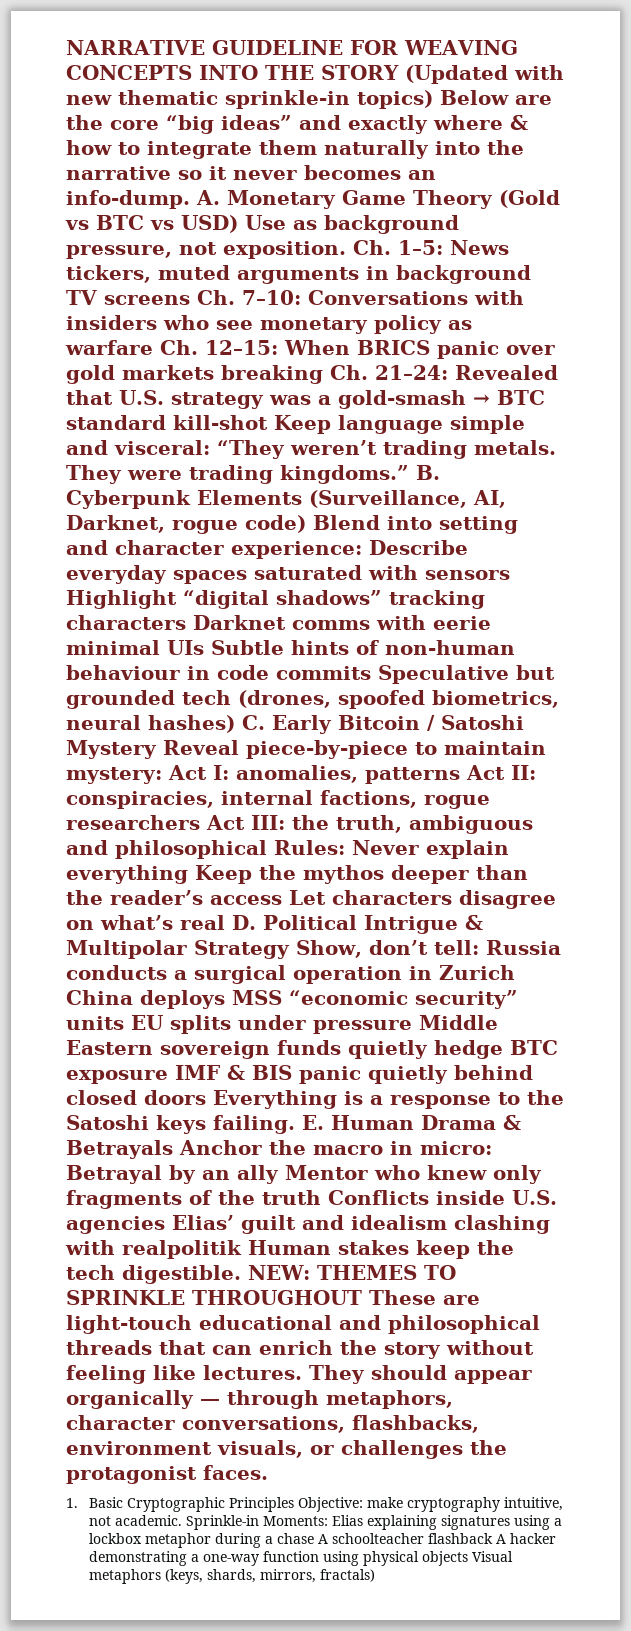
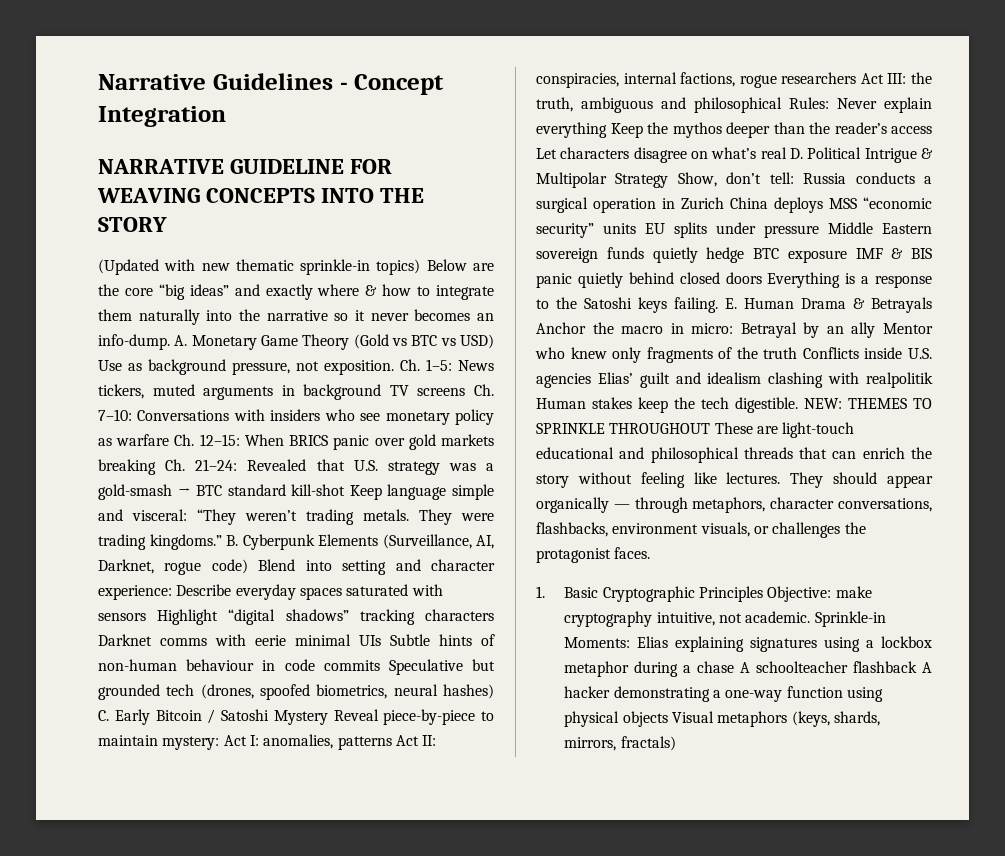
(66, 47) none -> [98,73,445,95] [98,106,226,127] Narrative Guidelines - Concept Integration //
(399, 72) none -> (167, 224) //

